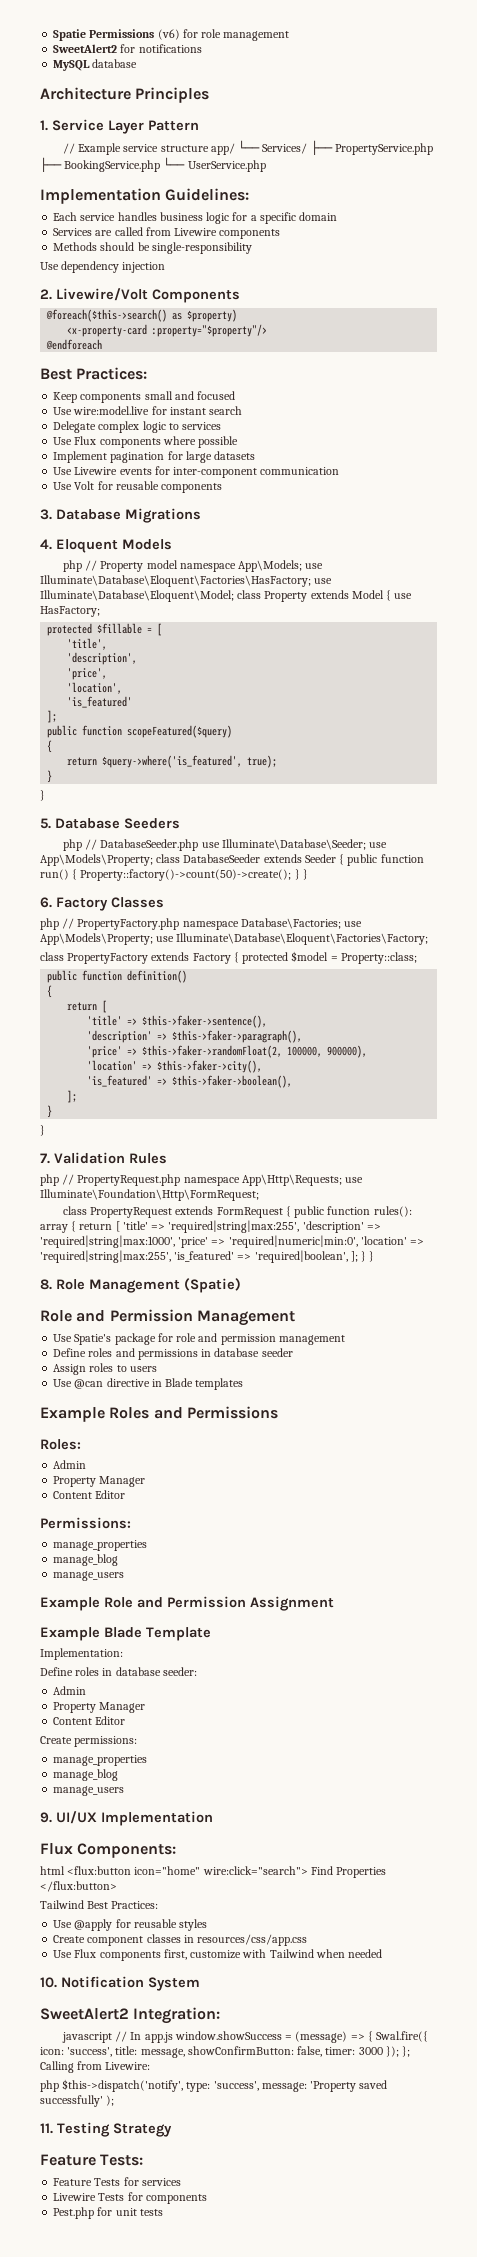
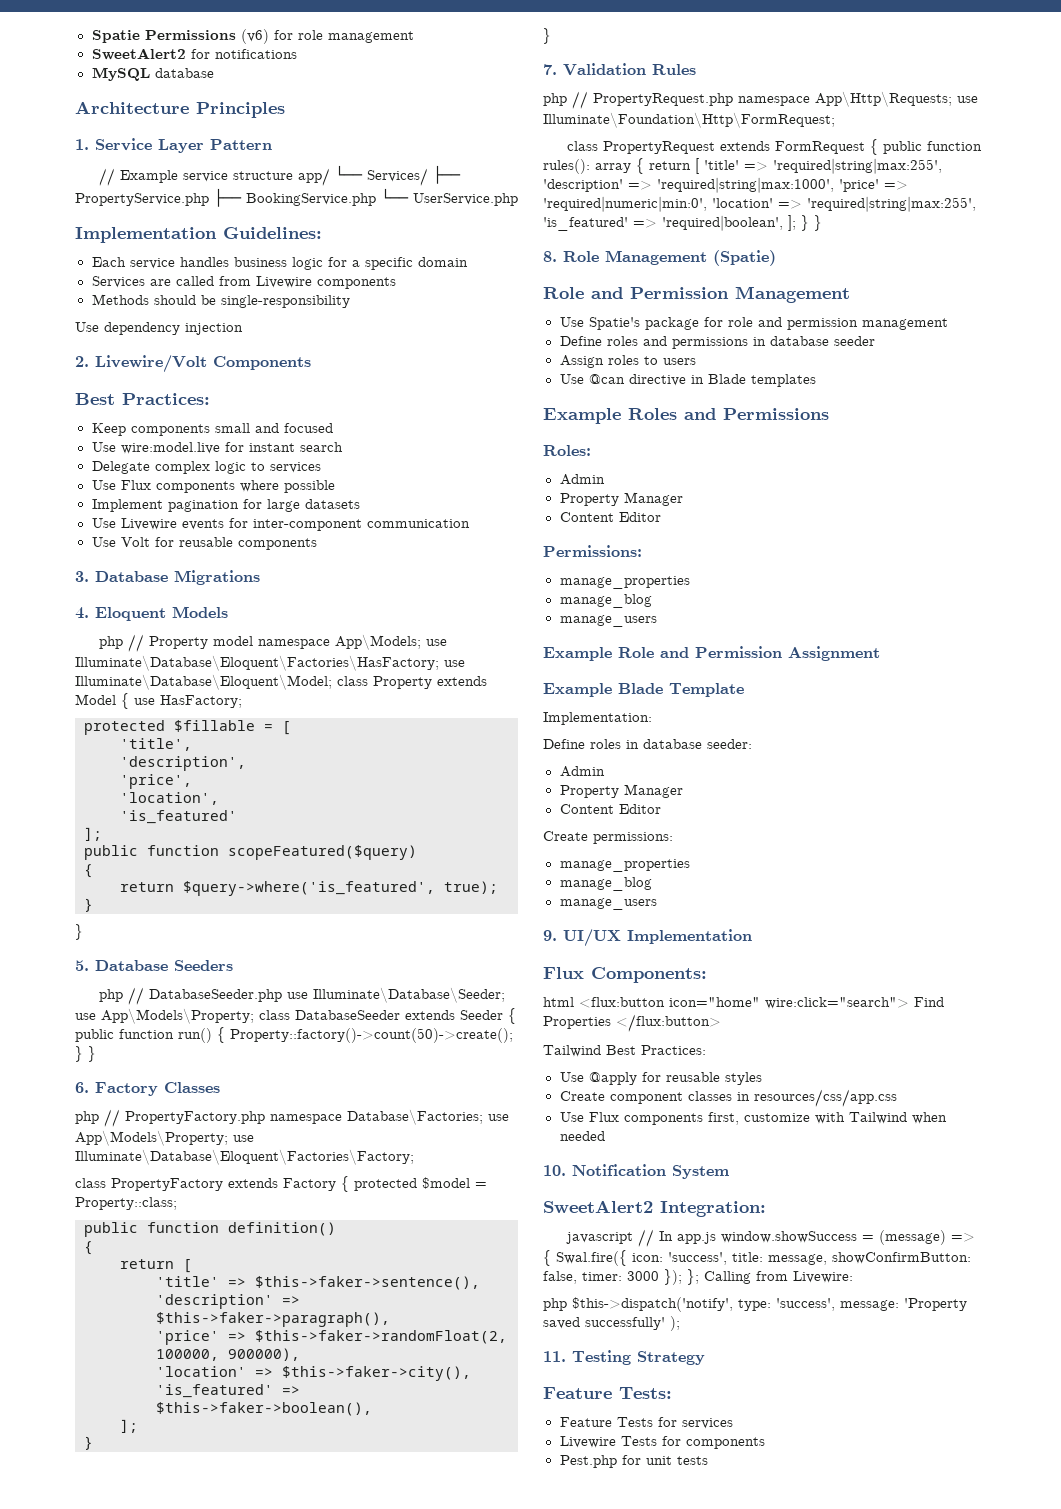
[46,309,238,322] [67,324,268,337] [46,339,103,350] // @foreach($this->search() as $property) // <x-property-card :property="$property"/> // @endforeach -> (311, 363) none

